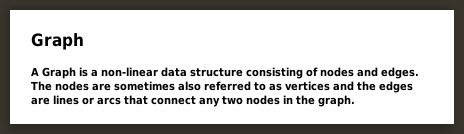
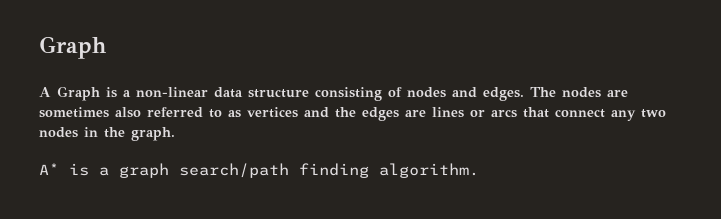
(355, 101) none -> [39,163,479,178] // A* is a graph search/path finding algorithm.

